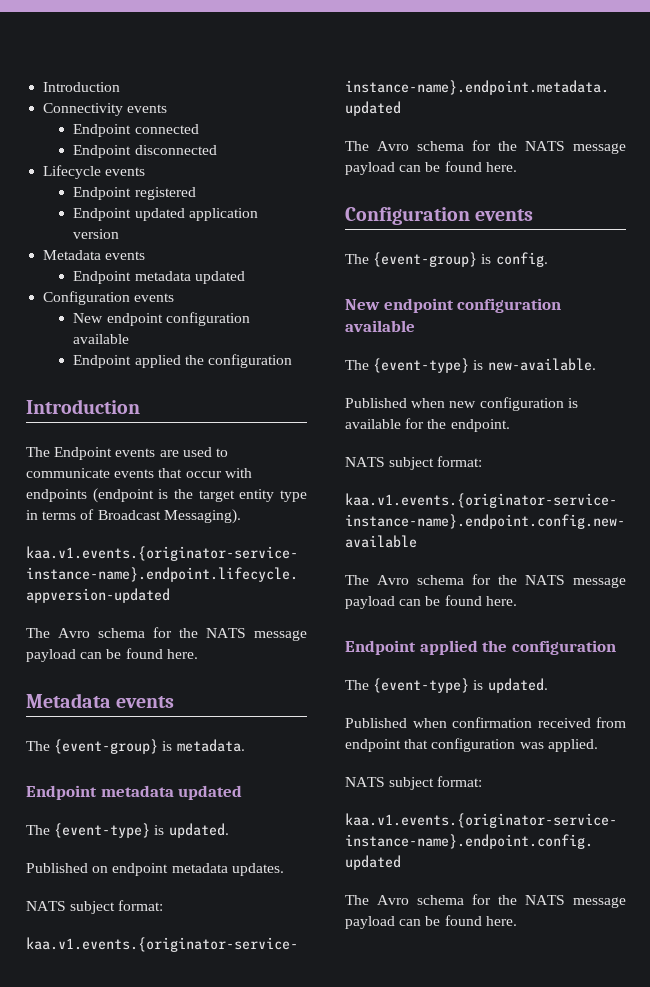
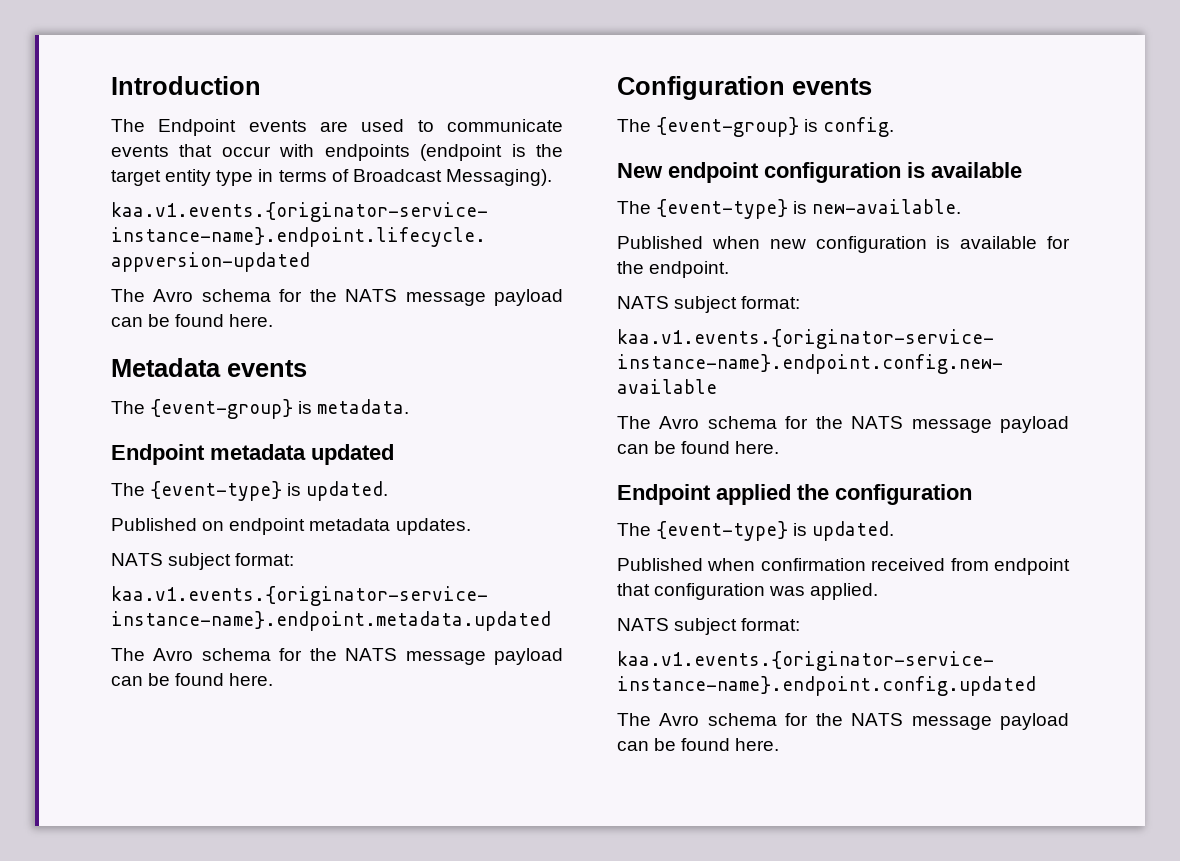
[43,82,121,92] [43,103,168,116] [73,124,199,137] [73,145,217,158] [43,165,146,179] [73,187,196,200] [73,208,258,221] [73,229,120,239] [43,250,146,260] [73,271,245,284] [43,291,175,305] [73,312,250,326] [73,334,130,344] [73,354,292,368] [26,399,140,414] Introduction // Connectivity events // Endpoint connected // Endpoint disconnected // Lifecycle events // Endpoint registered // Endpoint updated application version // Metadata events // Endpoint metadata updated // Configuration events // New endpoint configuration available // Endpoint applied the configuration // Introduction -> [111,76,261,95] Introduction
(562, 305) none -> [907,162,925,178] is

